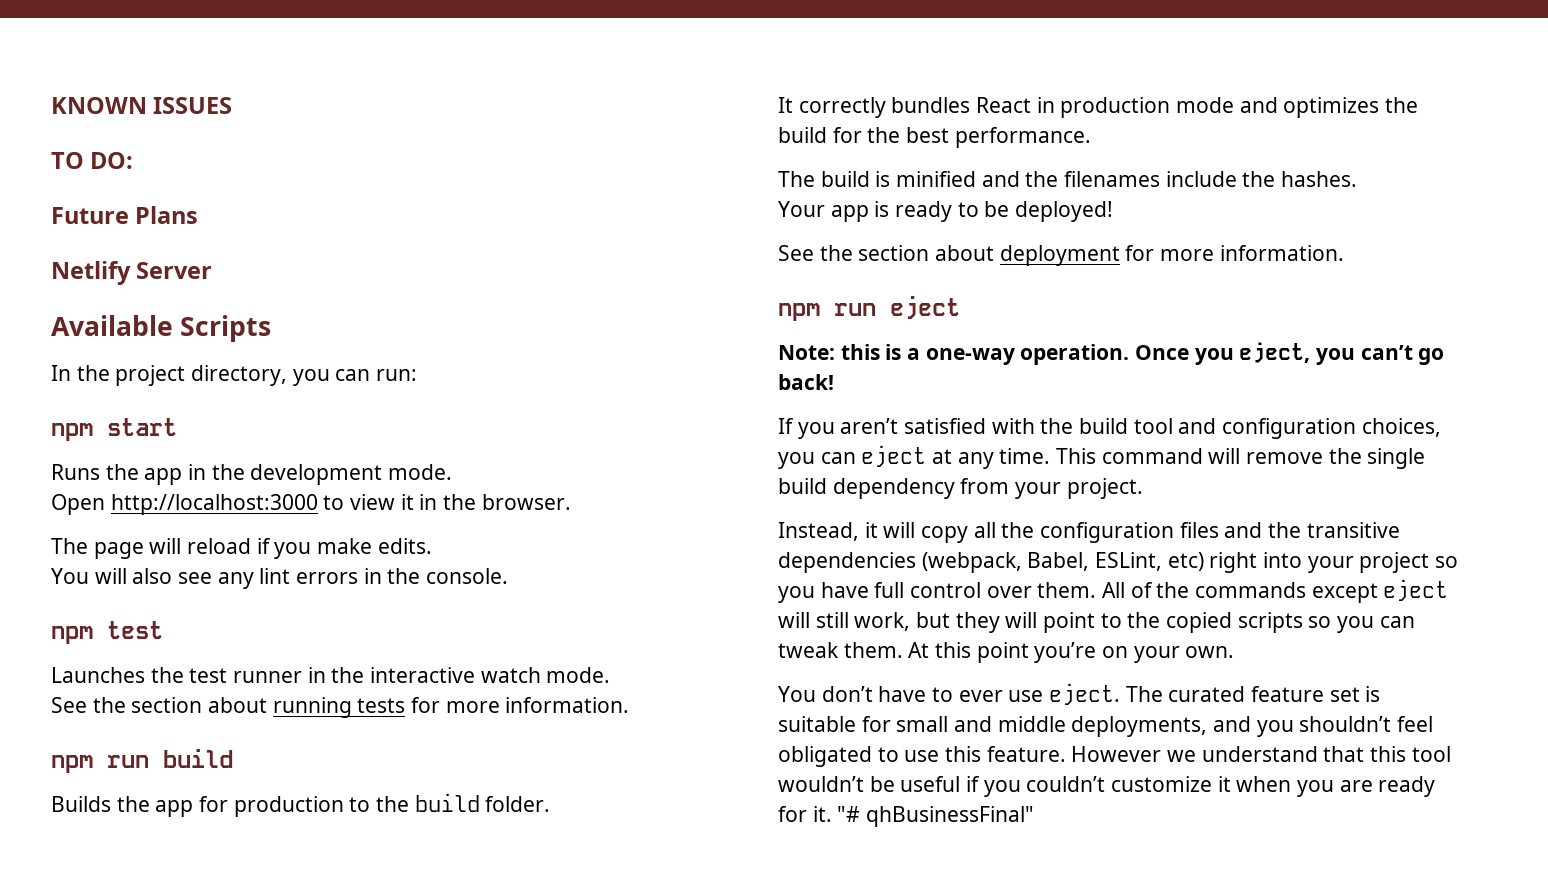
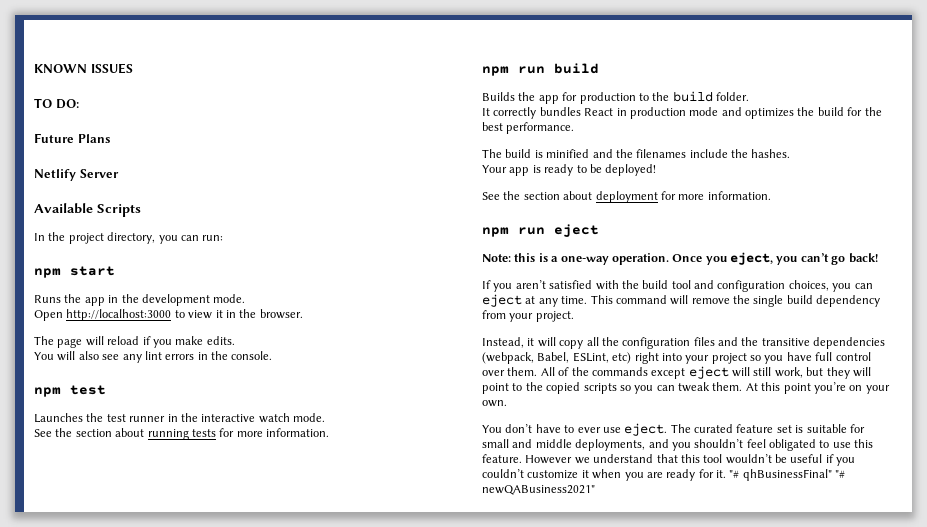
(1035, 816) none -> [835,470,846,478] [482,485,595,495] "# newQABusiness2021"

